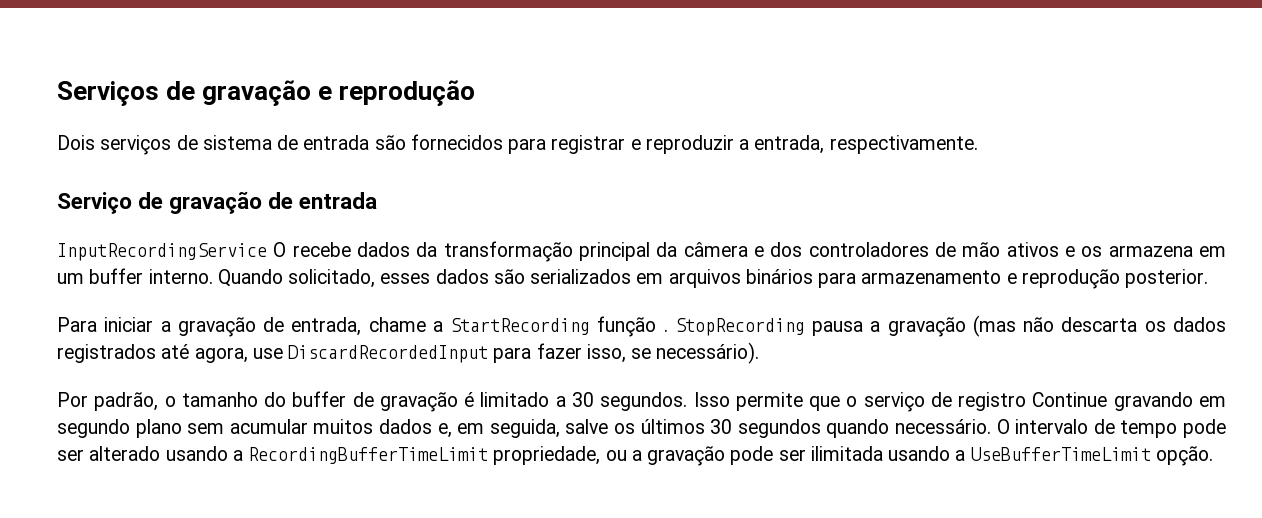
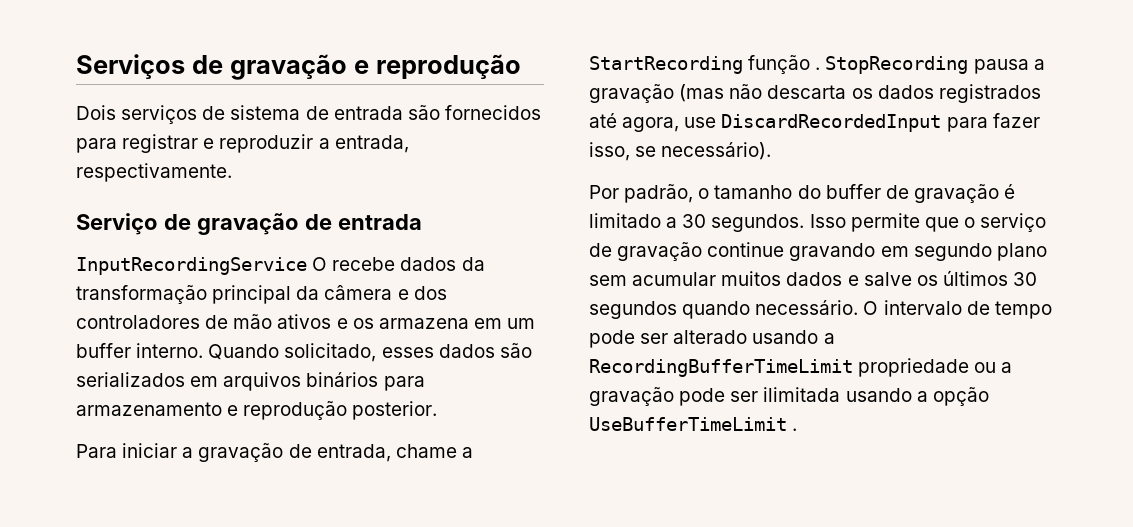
[958,392,1108,411] registro Continue -> [617,242,785,261] gravação continue
[437,419,560,438] e, em seguida, -> [847,275,859,286] e
[493,446,601,465] propriedade, -> [858,358,970,377] propriedade
[970,446,1213,466] UseBufferTimeLimit opção. -> [932,387,989,406] [589,417,798,431] opção UseBufferTimeLimit .

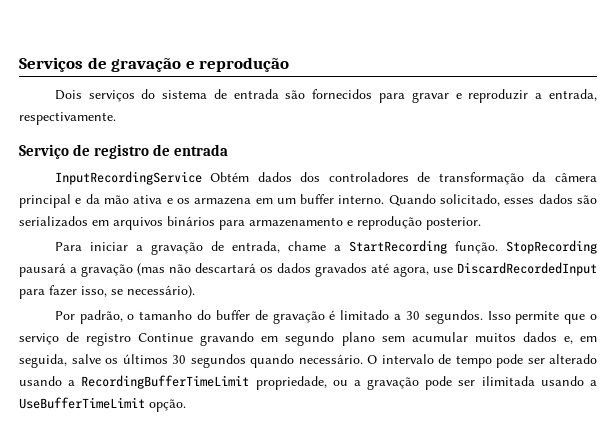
[202,106,226,120] de -> [141,89,156,99] do
[122,134,199,153] registrar -> [411,92,449,103] gravar
[196,213,299,235] gravação -> [94,144,150,159] registro
[312,257,485,271] [76,285,447,304] [76,314,332,329] O recebe dados da transformação principal da câmera e dos controladores de mão ativos -> [210,172,598,185] [19,194,163,208] Obtém dados dos controladores de transformação da câmera principal e da mão ativa
[748,55,1029,74] função . StopRecording pausa -> [454,240,597,254] [19,263,66,277] função. StopRecording pausará
[767,85,847,99] descarta -> [195,263,256,273] descartará
[938,84,1041,103] registrados -> [315,263,367,277] gravados
[617,242,785,261] gravação continue -> [86,333,194,346] registro Continue
[847,275,859,286] e -> [563,336,598,344] [19,354,67,368] e, em seguida,
[858,358,970,377] propriedade -> [255,376,327,390] propriedade,
[932,387,989,406] [589,417,798,431] opção UseBufferTimeLimit . -> [19,397,186,412] UseBufferTimeLimit opção.

